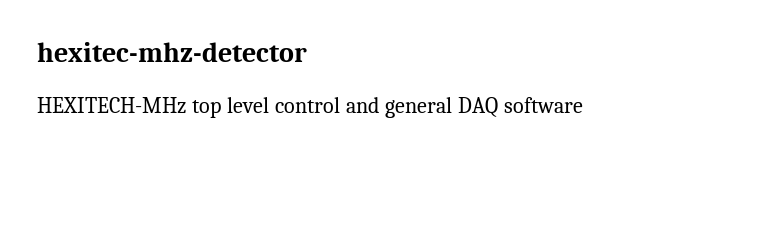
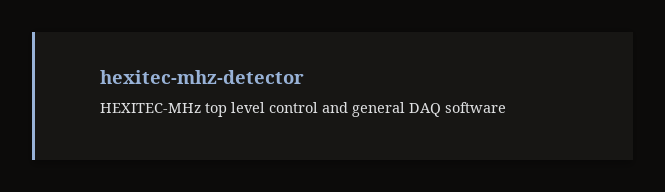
[37,97,186,114] HEXITECH-MHz -> [100,103,201,113] HEXITEC-MHz

